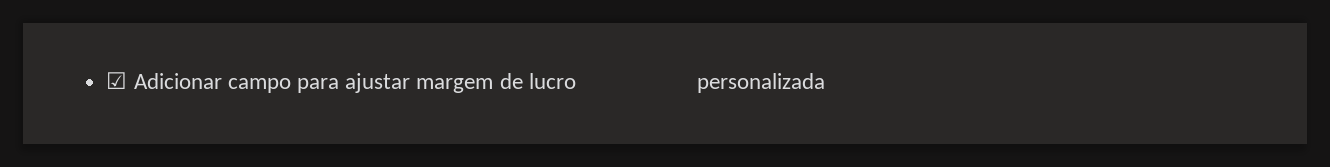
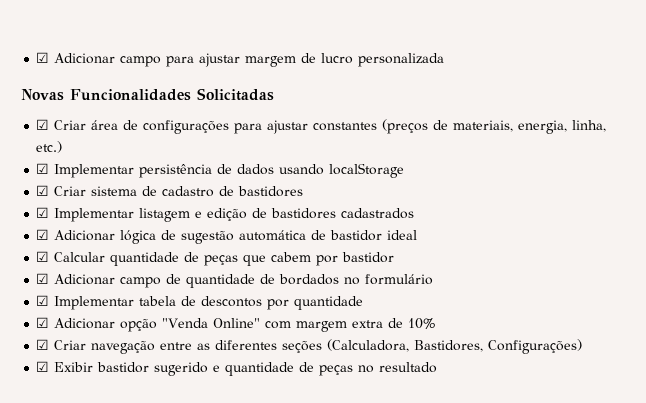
(826, 83) none -> [21,88,274,101] [36,119,607,134] [36,141,63,153] [36,163,405,178] [36,185,304,197] [36,207,415,222] [36,229,418,244] [36,251,395,266] [36,273,434,288] [36,295,364,310] [36,317,437,332] [36,339,583,354] [36,361,438,376] // Novas Funcionalidades Solicitadas // ☑ Criar área de configurações para ajustar constantes (preços de materiais, energia, linha, etc.) // ☑ Implementar persistência de dados usando localStorage // ☑ Criar sistema de cadastro de bastidores // ☑ Implementar listagem e edição de bastidores cadastrados // ☑ Adicionar lógica de sugestão automática de bastidor ideal // ☑ Calcular quantidade de peças que cabem por bastidor // ☑ Adicionar campo de quantidade de bordados no formulário // ☑ Implementar tabela de descontos por quantidade // ☑ Adicionar opção "Venda Online" com margem extra de 10% // ☑ Criar navegação entre as diferentes seções (Calculadora, Bastidores, Configurações) // ☑ Exibir bastidor sugerido e quantidade de peças no resultado

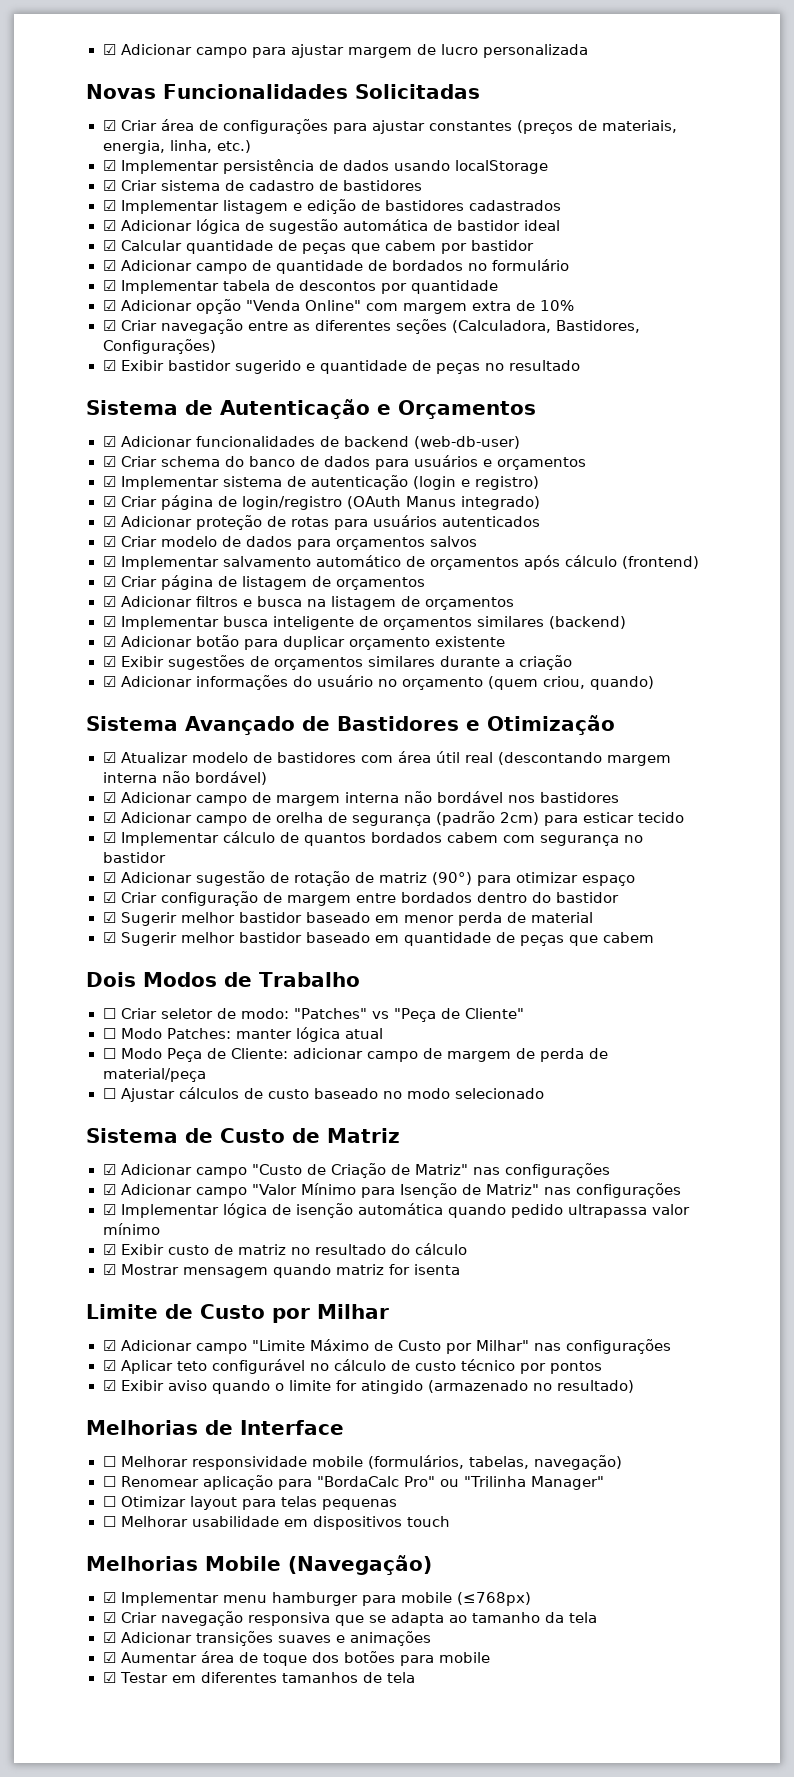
(438, 367) none -> [86,399,536,419] [102,436,520,449] [102,455,586,470] [102,475,539,490] [102,495,540,510] [102,515,540,530] [102,536,477,550] [102,555,699,570] [102,575,425,590] [102,596,514,610] [102,616,626,630] [102,635,505,650] [102,655,572,670] [102,675,654,690] [86,715,615,735] [102,751,671,766] [102,771,267,785] [102,791,619,806] [102,811,684,826] [102,831,643,846] [102,852,166,863] [102,871,635,886] [102,891,619,906] [102,912,593,926] [102,932,654,946] [86,972,360,987] [102,1008,524,1022] [102,1027,383,1042] [102,1048,608,1062] [102,1068,206,1082] [102,1087,544,1102] [86,1128,400,1143] [102,1163,610,1178] [102,1183,682,1198] [102,1203,690,1218] [102,1223,160,1235] [102,1243,467,1255] [102,1264,460,1278] [86,1304,389,1323] [102,1339,671,1354] [102,1359,602,1374] [102,1380,634,1394] [86,1420,344,1435] [102,1455,622,1470] [102,1475,605,1490] [102,1496,397,1510] [102,1516,450,1530] [86,1555,432,1575] [102,1592,531,1606] [102,1611,597,1626] [102,1631,431,1646] [102,1651,490,1666] [102,1672,416,1683] // Sistema de Autenticação e Orçamentos // ☑ Adicionar funcionalidades de backend (web-db-user) // ☑ Criar schema do banco de dados para usuários e orçamentos // ☑ Implementar sistema de autenticação (login e registro) // ☑ Criar página de login/registro (OAuth Manus integrado) // ☑ Adicionar proteção de rotas para usuários autenticados // ☑ Criar modelo de dados para orçamentos salvos // ☑ Implementar salvamento automático de orçamentos após cálculo (frontend) // ☑ Criar página de listagem de orçamentos // ☑ Adicionar filtros e busca na listagem de orçamentos // ☑ Implementar busca inteligente de orçamentos similares (backend) // ☑ Adicionar botão para duplicar orçamento existente // ☑ Exibir sugestões de orçamentos similares durante a criação // ☑ Adicionar informações do usuário no orçamento (quem criou, quando) // Sistema Avançado de Bastidores e Otimização // ☑ Atualizar modelo de bastidores com área útil real (descontando margem interna não bordável) // ☑ Adicionar campo de margem interna não bordável nos bastidores // ☑ Adicionar campo de orelha de segurança (padrão 2cm) para esticar tecido // ☑ Implementar cálculo de quantos bordados cabem com segurança no bastidor // ☑ Adicionar sugestão de rotação de matriz (90°) para otimizar espaço // ☑ Criar configuração de margem entre bordados dentro do bastidor // ☑ Sugerir melhor bastidor baseado em menor perda de material // ☑ Sugerir melhor bastidor baseado em quantidade de peças que cabem // Dois Modos de Trabalho // ☐ Criar seletor de modo: "Patches" vs "Peça de Cliente" // ☐ Modo Patches: manter lógica atual // ☐ Modo Peça de Cliente: adicionar campo de margem de perda de material/peça // ☐ Ajustar cálculos de custo baseado no modo selecionado // Sistema de Custo de Matriz // ☑ Adicionar campo "Custo de Criação de Matriz" nas configurações // ☑ Adicionar campo "Valor Mínimo para Isenção de Matriz" nas configurações // ☑ Implementar lógica de isenção automática quando pedido ultrapassa valor mínimo // ☑ Exibir custo de matriz no resultado do cálculo // ☑ Mostrar mensagem quando matriz for isenta // Limite de Custo por Milhar // ☑ Adicionar campo "Limite Máximo de Custo por Milhar" nas configurações // ☑ Aplicar teto configurável no cálculo de custo técnico por pontos // ☑ Exibir aviso quando o limite for atingido (armazenado no resultado) // Melhorias de Interface // ☐ Melhorar responsividade mobile (formulários, tabelas, navegação) // ☐ Renomear aplicação para "BordaCalc Pro" ou "Trilinha Manager" // ☐ Otimizar layout para telas pequenas // ☐ Melhorar usabilidade em dispositivos touch // Melhorias Mobile (Navegação) // ☑ Implementar menu hamburger para mobile (≤768px) // ☑ Criar navegação responsiva que se adapta ao tamanho da tela // ☑ Adicionar transições suaves e animações // ☑ Aumentar área de toque dos botões para mobile // ☑ Testar em diferentes tamanhos de tela

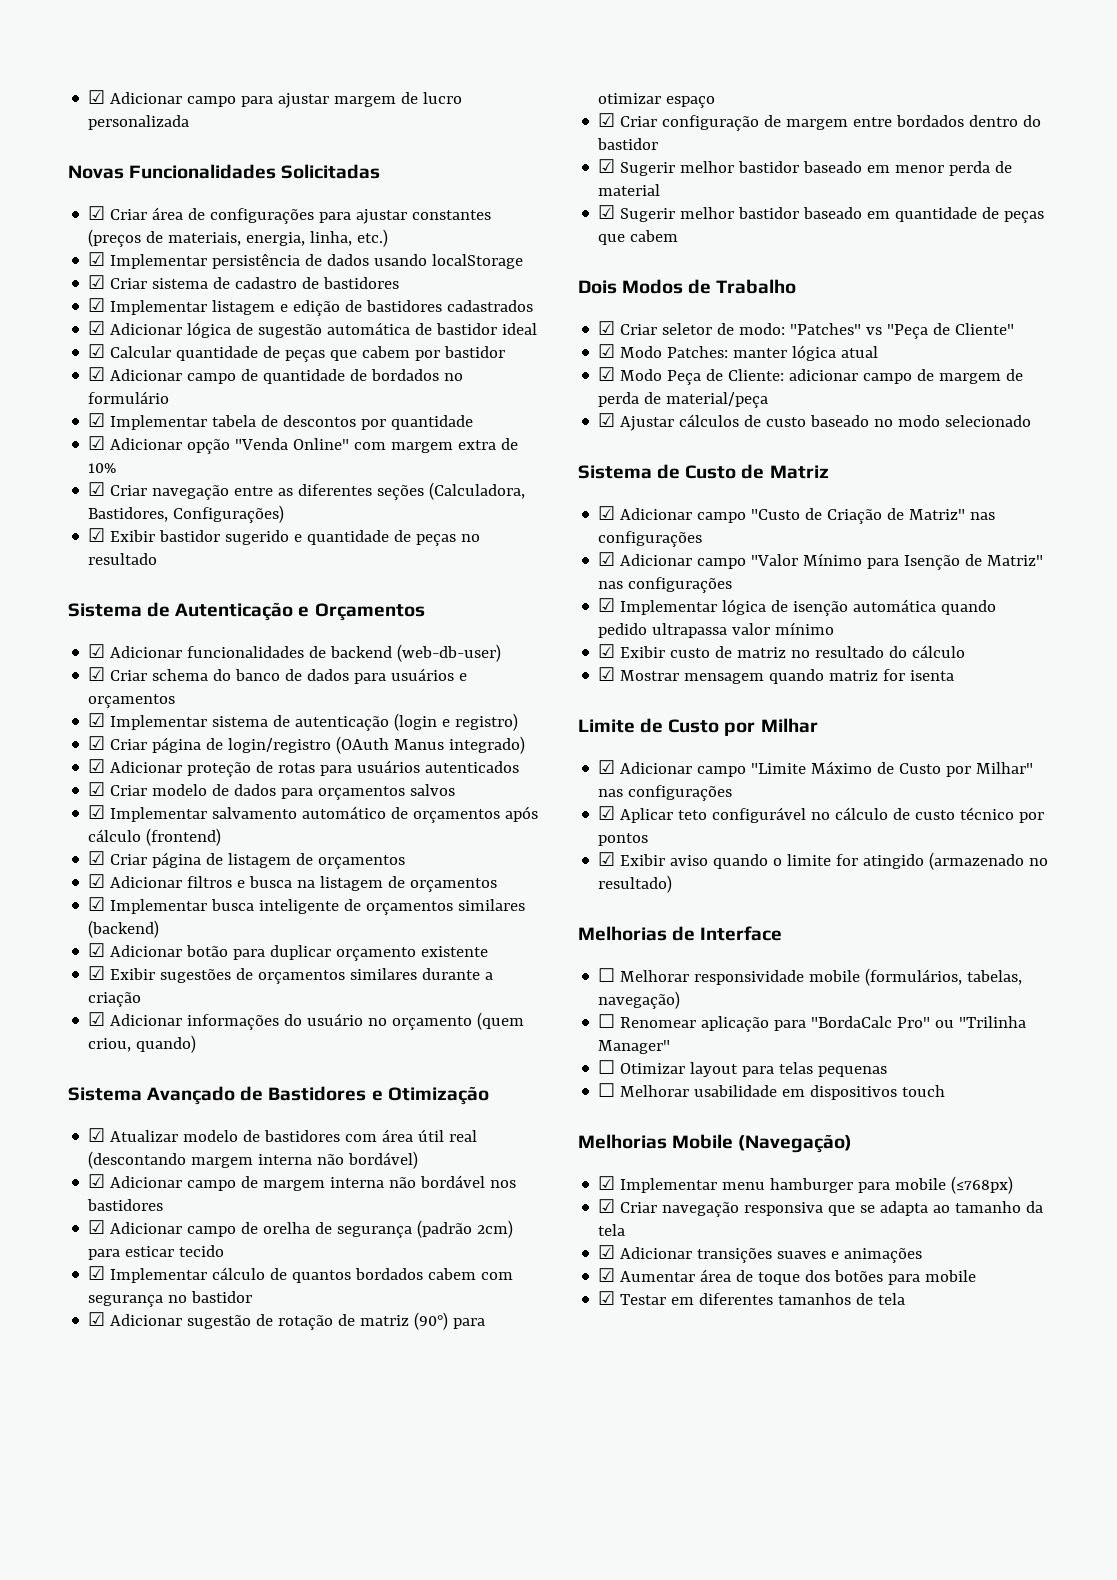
[102,1008,116,1019] ☐ -> [598,321,616,335] ☑
[102,1028,116,1039] ☐ -> [598,344,616,358] ☑
[102,1048,116,1059] ☐ -> [598,367,616,381] ☑
[102,1088,116,1099] ☐ -> [598,413,616,427] ☑

